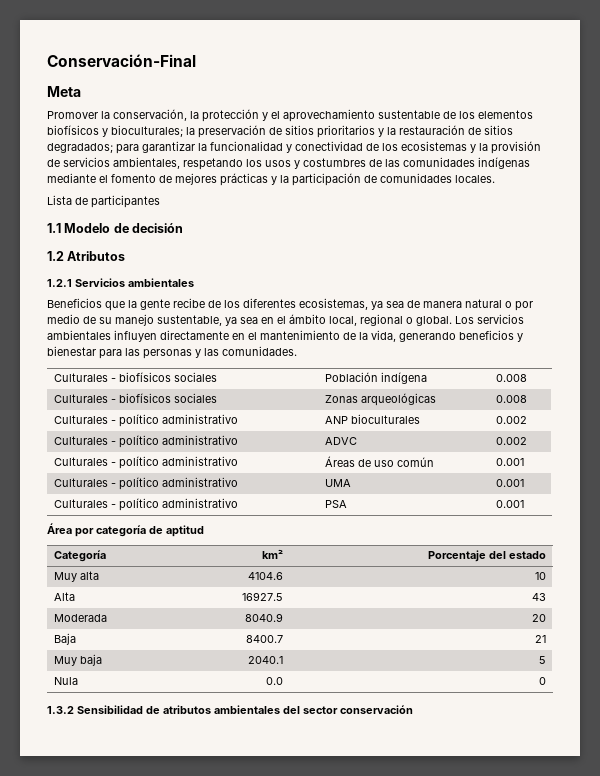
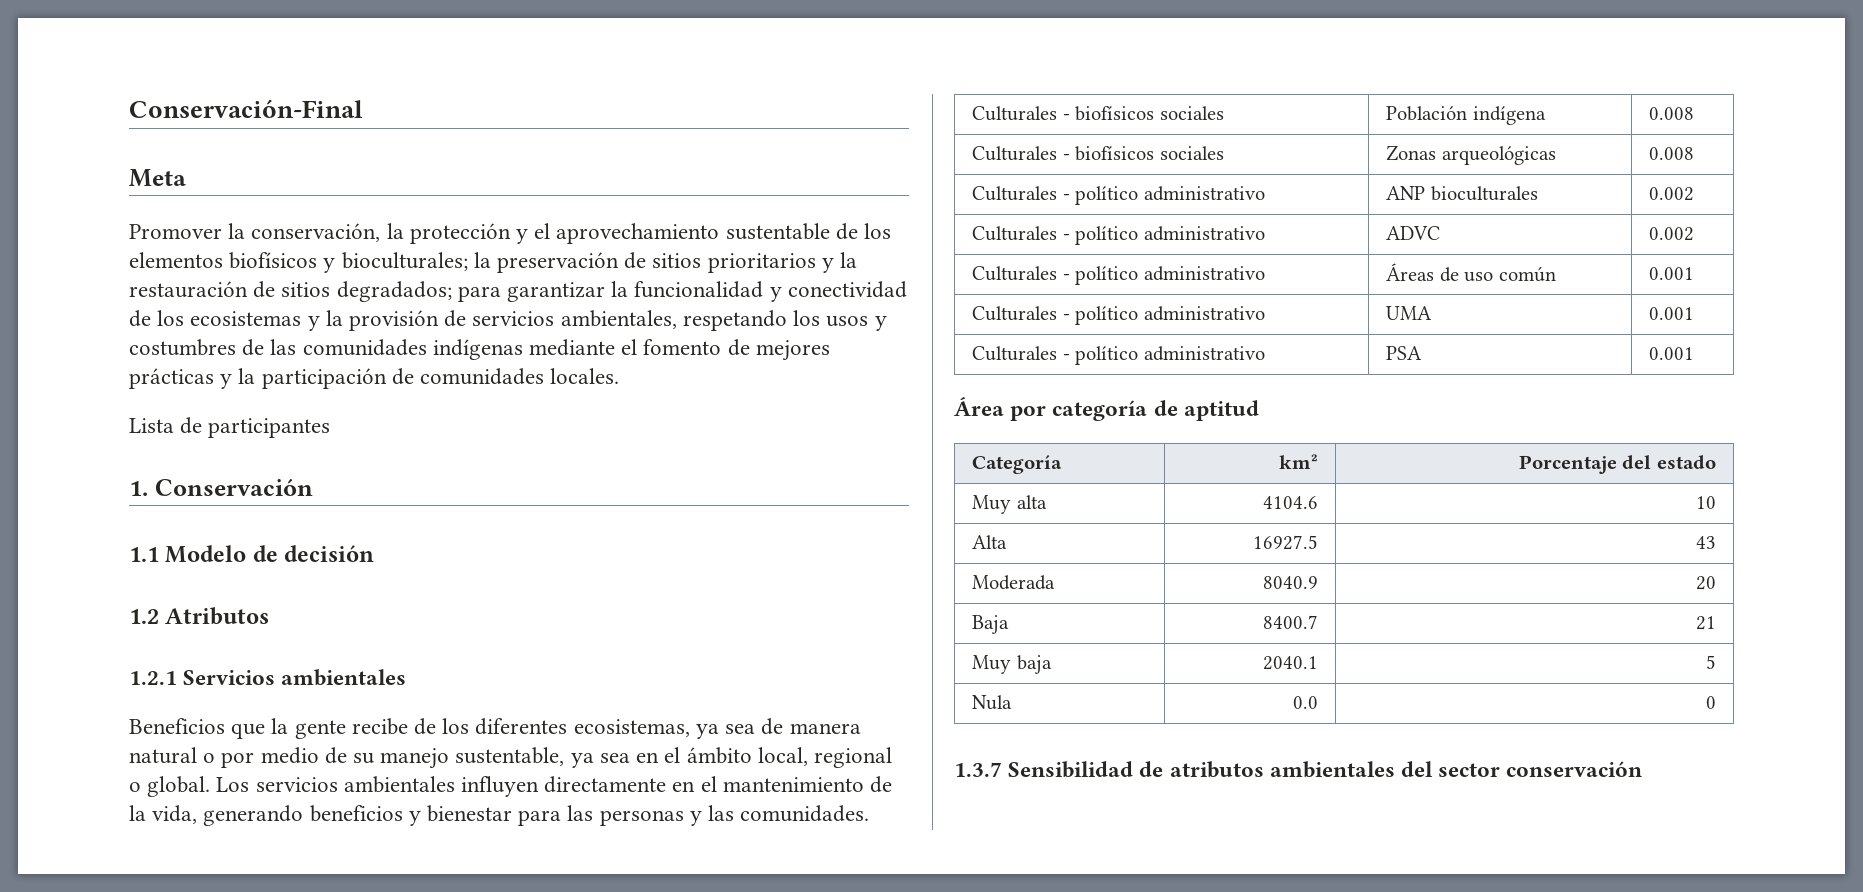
(160, 201) none -> [129,479,313,496] // 1. Conservación
[47,706,74,714] 1.3.2 -> [954,762,1002,777] 1.3.7

